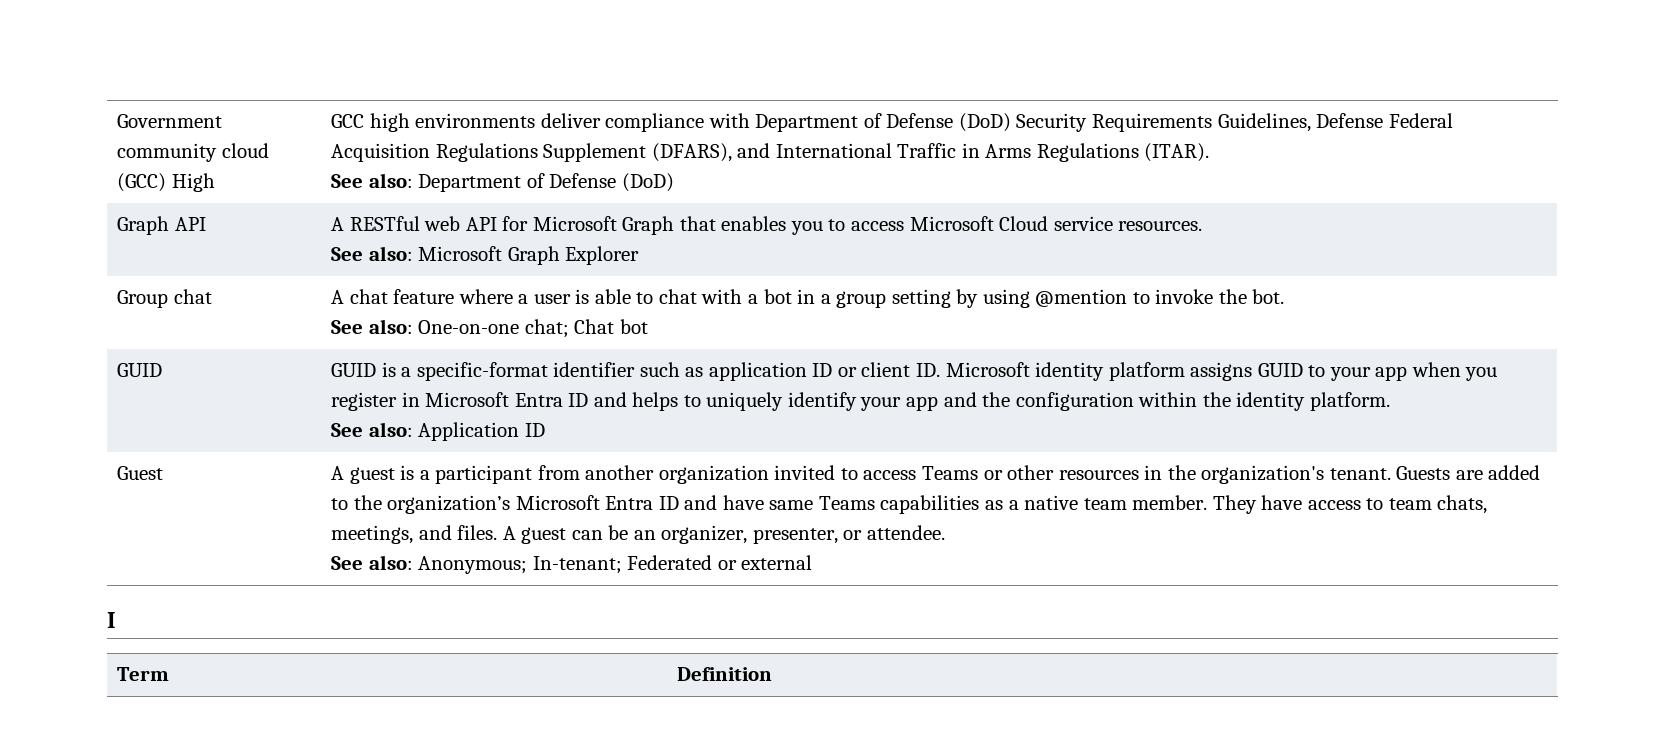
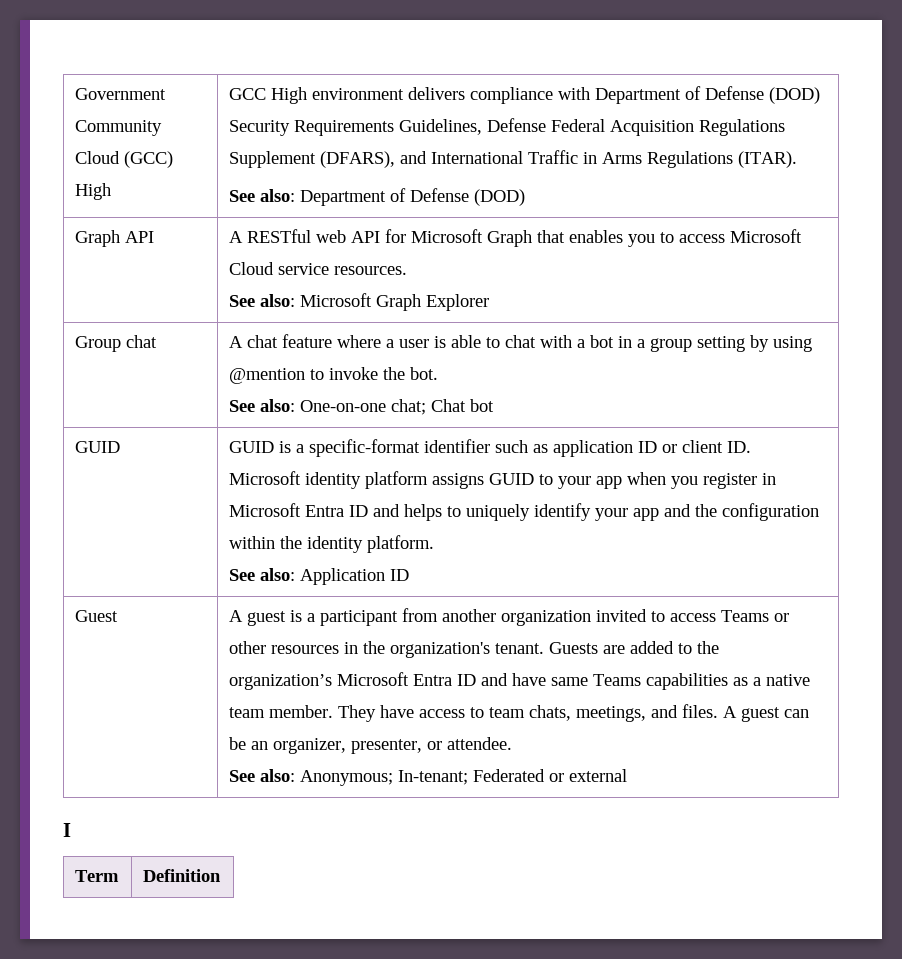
[117,143,269,162] community cloud -> [75,120,163,136] [75,151,121,164] Community Cloud
[369,113,601,132] high environments deliver -> [271,87,466,104] High environment delivers
[958,113,1011,132] (DoD) -> [769,87,821,104] (DOD)
[621,173,674,192] (DoD) -> [474,189,526,206] (DOD)

